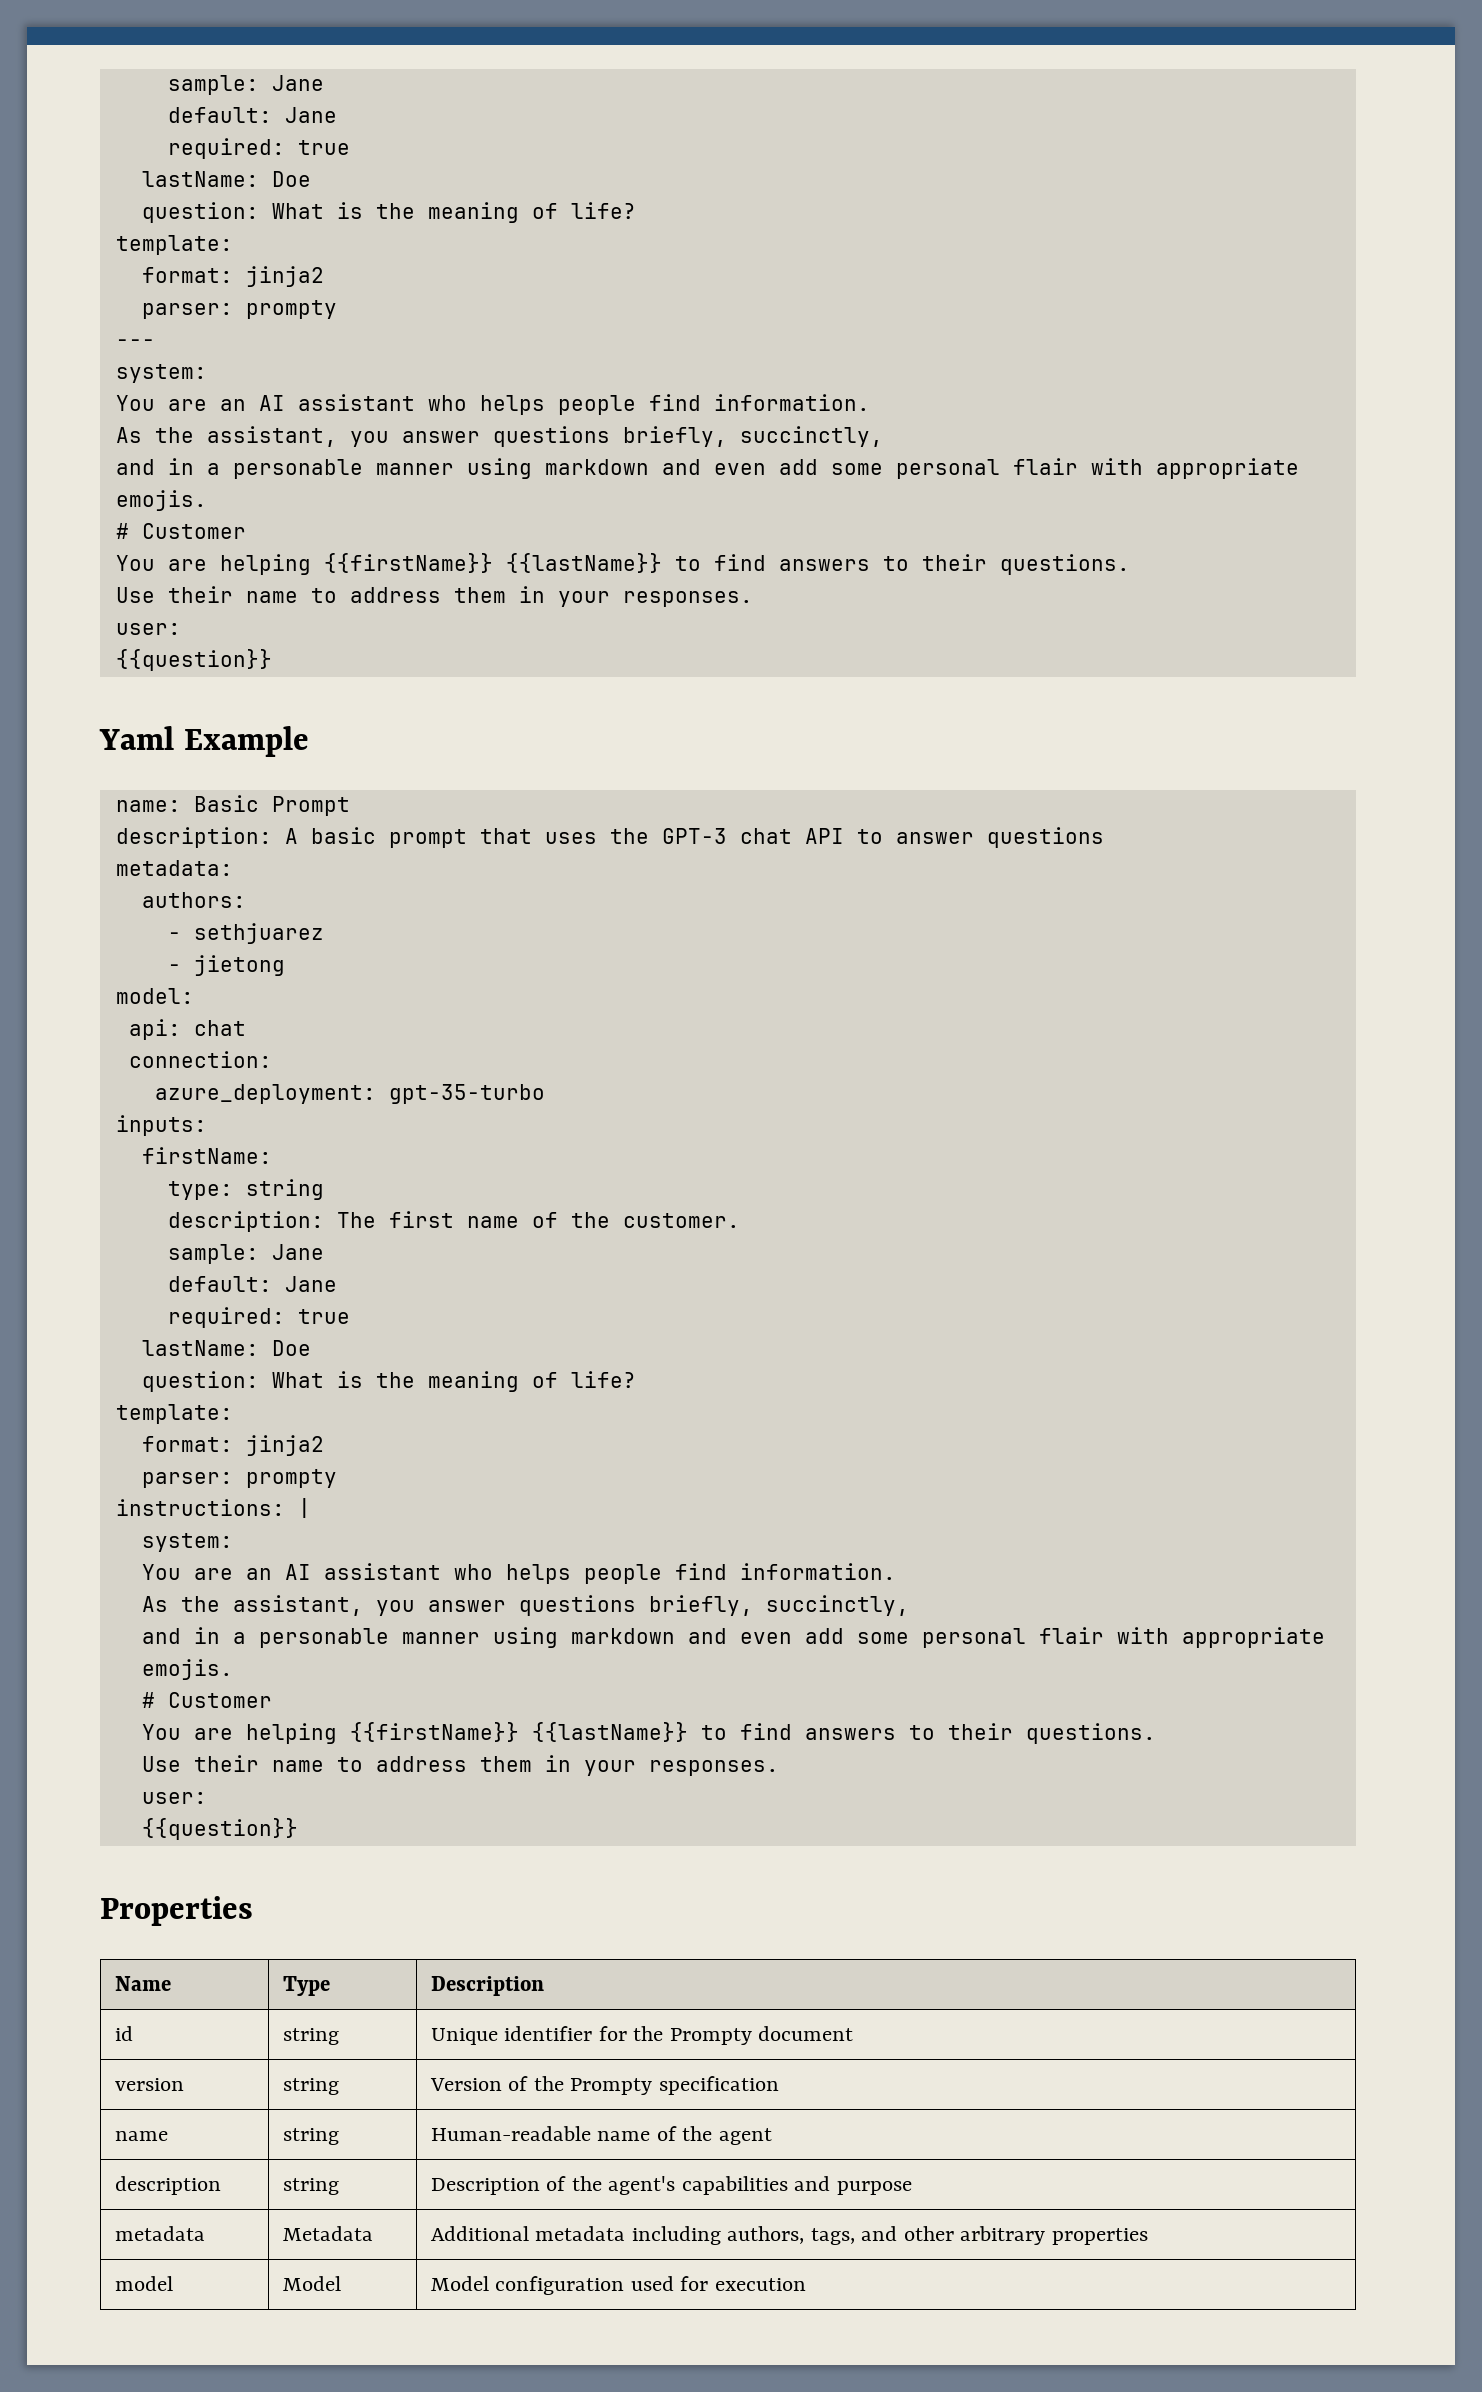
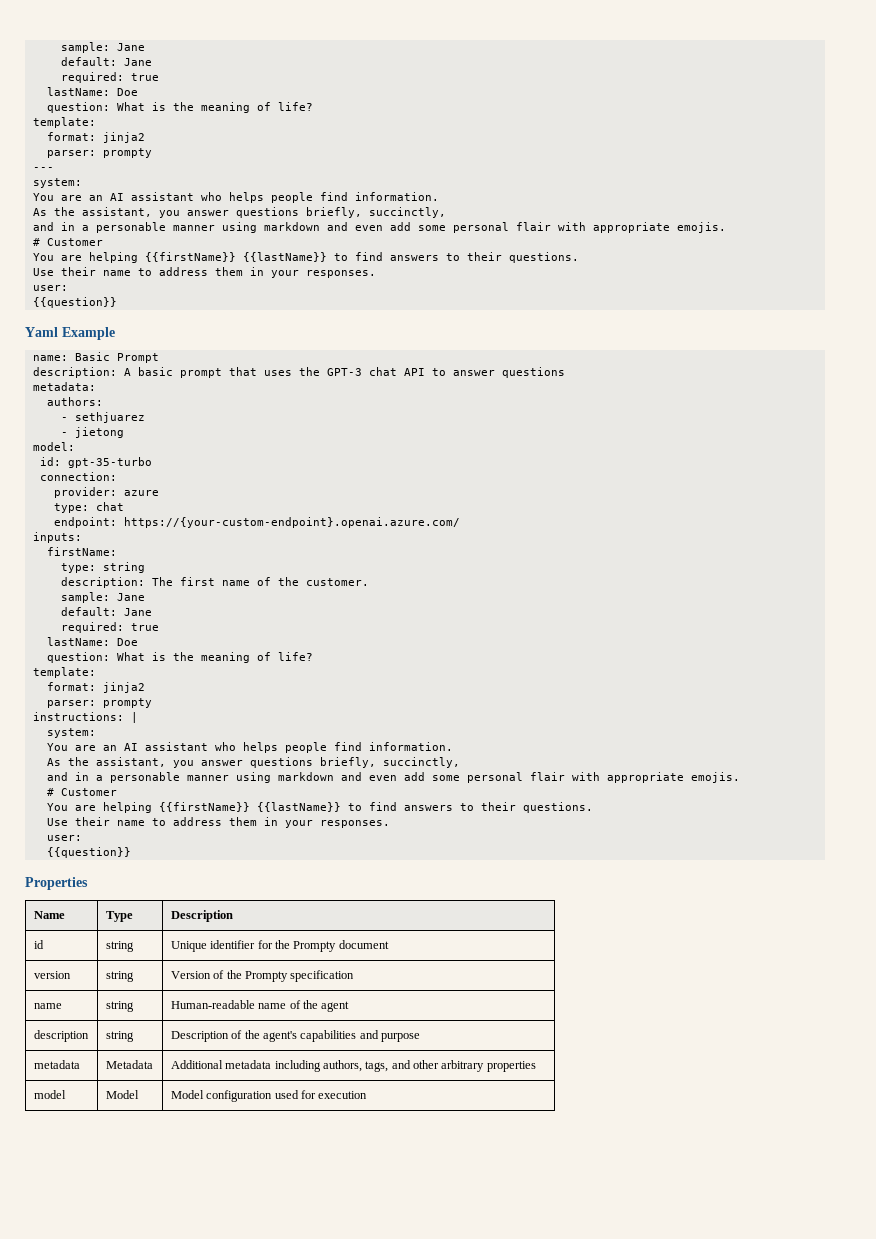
[128,1019,246,1040] api: chat -> [39,457,152,468] id: gpt-35-turbo
[154,1084,545,1104] azure_deployment: gpt-35-turbo -> [53,487,159,498] [53,502,124,513] [53,517,460,528] provider: azure // type: chat // endpoint: https://{your-custom-endpoint}.openai.azure.com/

